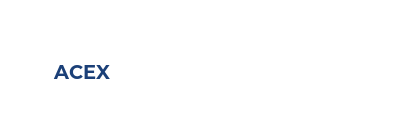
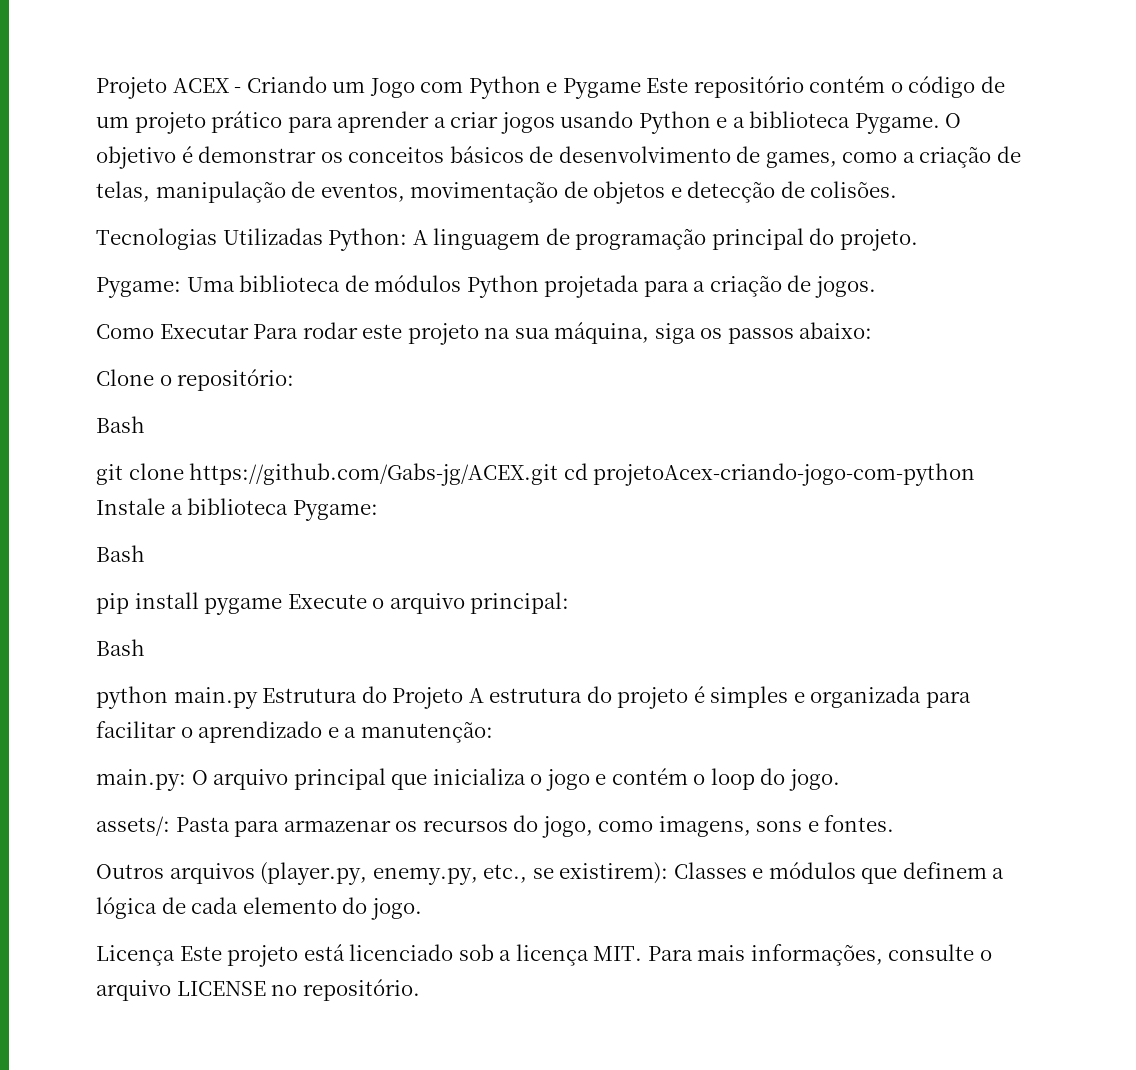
[53,65,110,79] ACEX -> [96,76,1006,99] [96,111,962,134] [96,146,1021,169] [96,181,898,204] [96,228,918,251] [96,275,876,298] [96,322,873,345] [96,369,295,391] [96,416,145,433] [96,463,976,486] [96,498,378,521] [96,545,145,562] [96,592,570,615] [96,639,145,656] [96,686,971,709] [96,721,493,743] [96,768,840,791] [96,815,895,838] [96,862,1005,885] [96,897,422,920] [96,944,992,967] [96,979,420,1001] Projeto ACEX - Criando um Jogo com Python e Pygame Este repositório contém o código de um projeto prático para aprender a criar jogos usando Python e a biblioteca Pygame. O objetivo é demonstrar os conceitos básicos de desenvolvimento de games, como a criação de telas, manipulação de eventos, movimentação de objetos e detecção de colisões. // Tecnologias Utilizadas Python: A linguagem de programação principal do projeto. // Pygame: Uma biblioteca de módulos Python projetada para a criação de jogos. // Como Executar Para rodar este projeto na sua máquina, siga os passos abaixo: // Clone o repositório: // Bash // git clone https://github.com/Gabs-jg/ACEX.git cd projetoAcex-criando-jogo-com-python Instale a biblioteca Pygame: // Bash // pip install pygame Execute o arquivo principal: // Bash // python main.py Estrutura do Projeto A estrutura do projeto é simples e organizada para facilitar o aprendizado e a manutenção: // main.py: O arquivo principal que inicializa o jogo e contém o loop do jogo. // assets/: Pasta para armazenar os recursos do jogo, como imagens, sons e fontes. // Outros arquivos (player.py, enemy.py, etc., se existirem): Classes e módulos que definem a lógica de cada elemento do jogo. // Licença Este projeto está licenciado sob a licença MIT. Para mais informações, consulte o arquivo LICENSE no repositório.

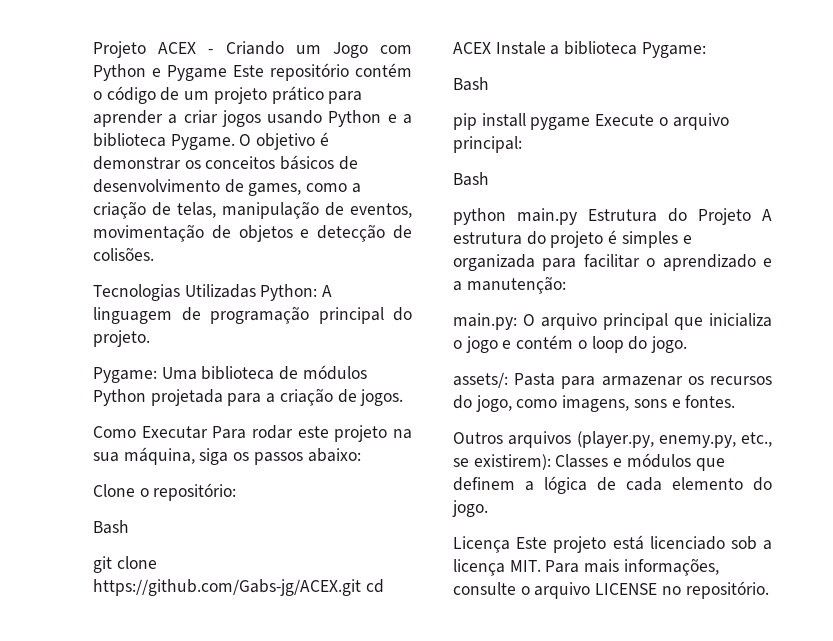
[593,463,976,486] projetoAcex-criando-jogo-com-python -> [453,42,491,54] ACEX

